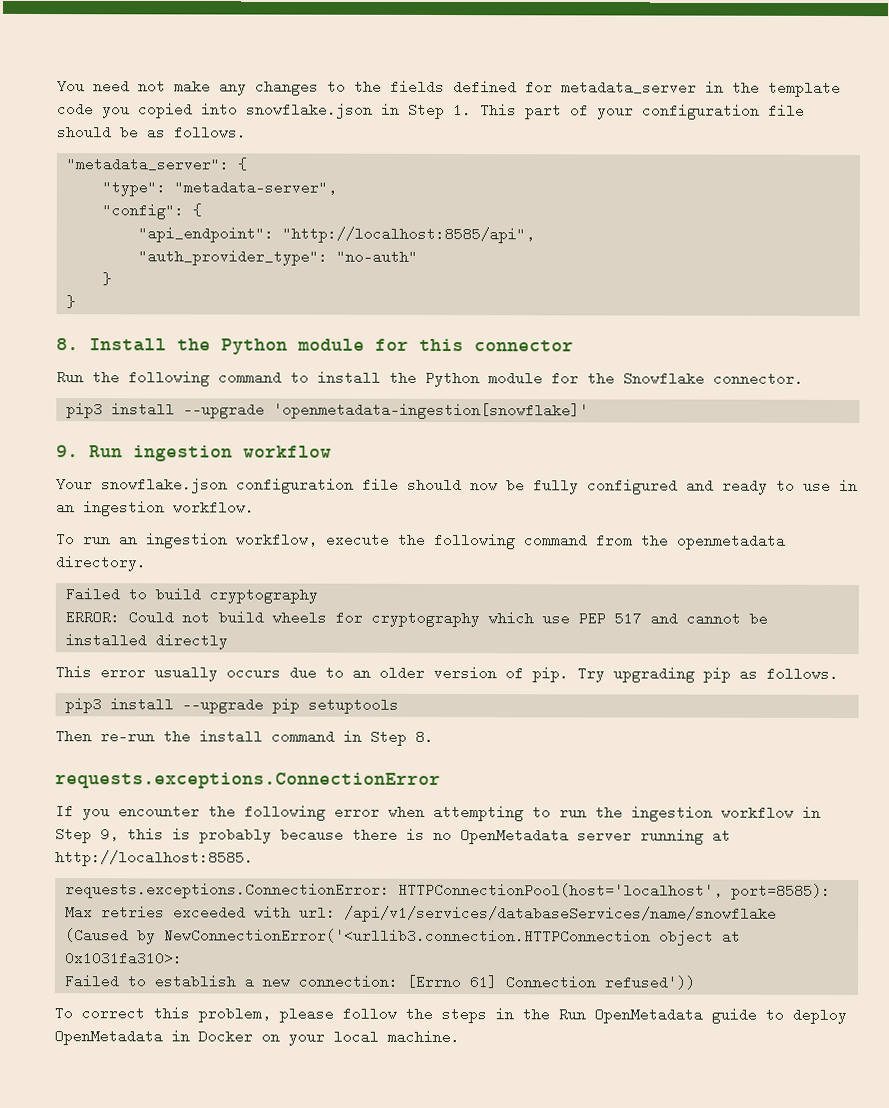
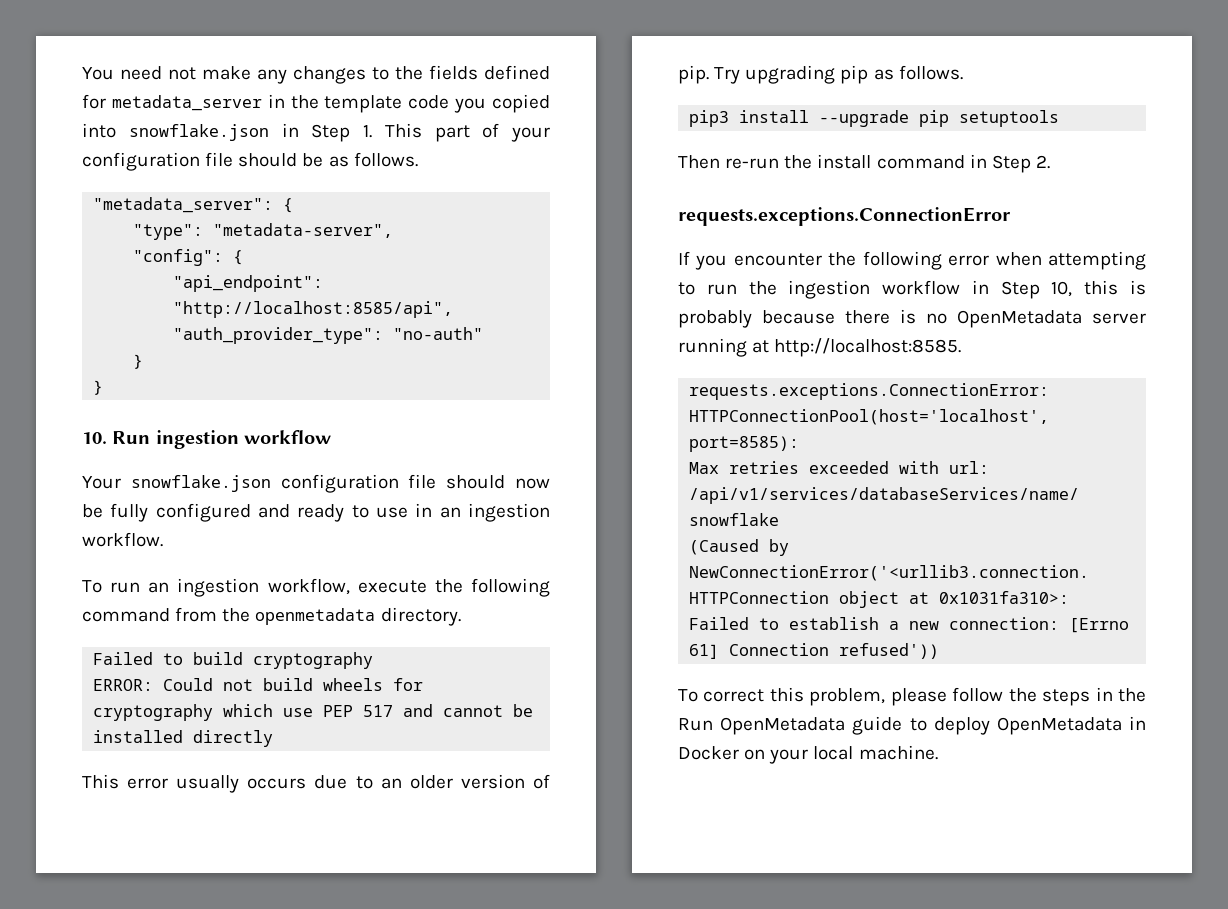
[56,338,574,355] [56,370,804,388] [66,402,590,420] [56,445,79,458] 8. Install the Python module for this connector // Run the following command to install the Python module for the Snowflake connector. // pip3 install --upgrade 'openmetadata-ingestion[snowflake]' // 9. -> [82,432,107,444] 10.
[415,729,434,744] 8. -> [1035,155,1050,169] 2.
[100,827,119,842] 9, -> [1051,281,1073,297] 10,

